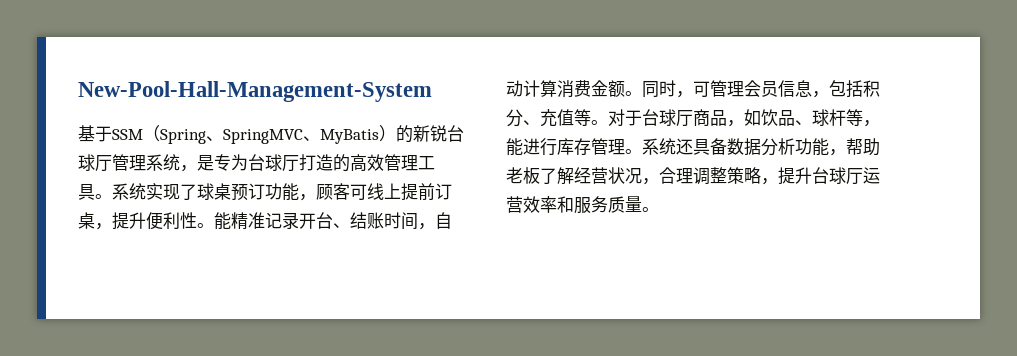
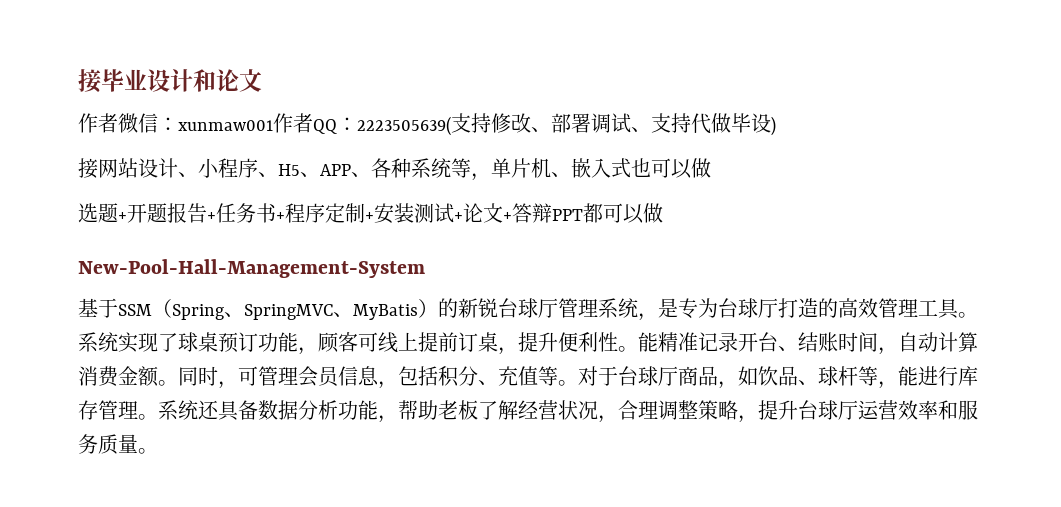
(78, 91) none -> [78,69,262,93] [78,113,776,136] [78,158,711,181] [78,203,663,224] 接毕业设计和论文 // 作者微信：xunmaw001作者QQ：2223505639(支持修改、部署调试、支持代做毕设) // 接网站设计、小程序、H5、APP、各种系统等，单片机、嵌入式也可以做 // 选题+开题报告+任务书+程序定制+安装测试+论文+答辩PPT都可以做 //

